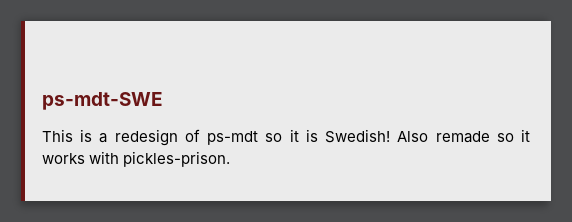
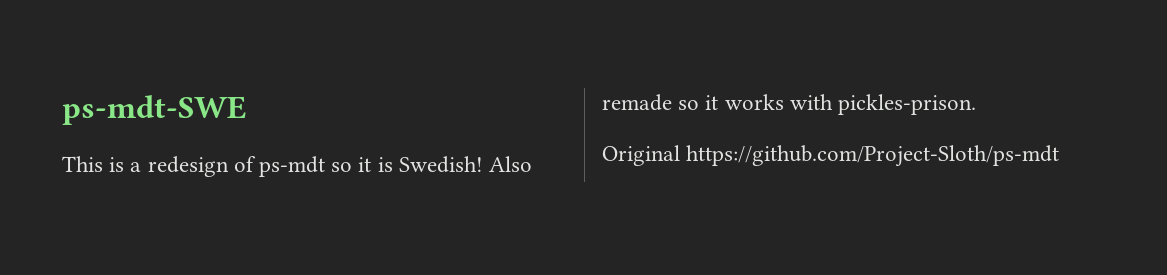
(231, 159) none -> [602,145,1060,167] // Original https://github.com/Project-Sloth/ps-mdt

